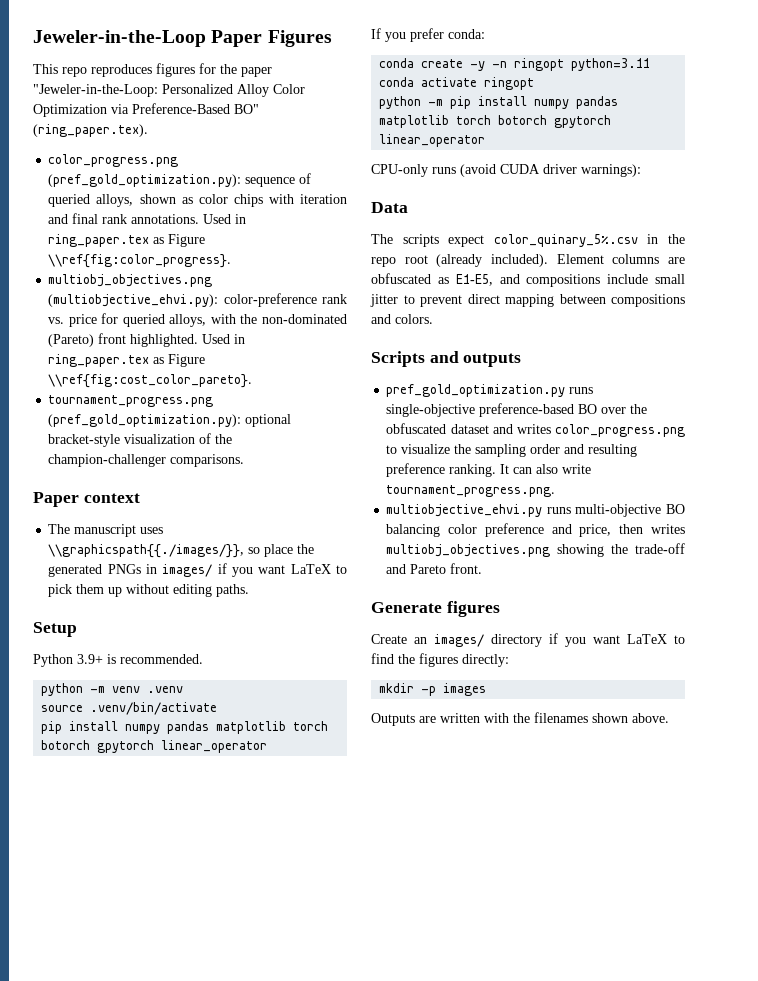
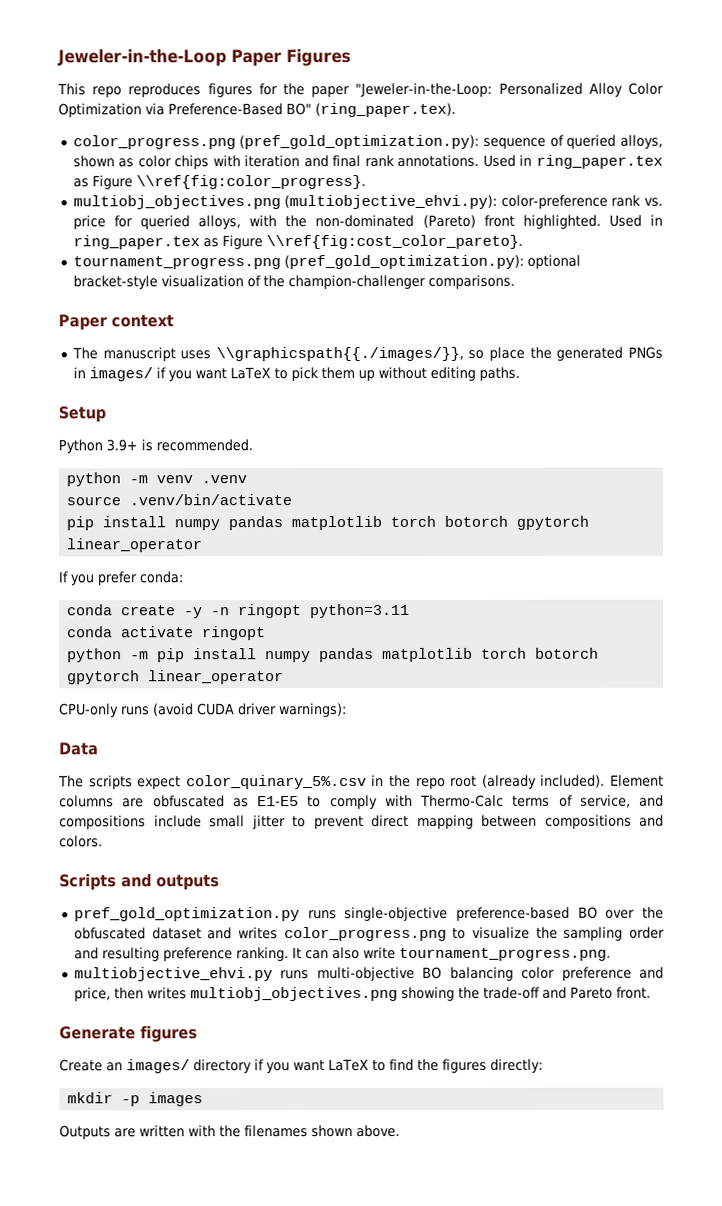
[455,274,493,286] E1-E5, -> [257,794,631,810] E1-E5 to comply with Thermo-Calc terms of service,

